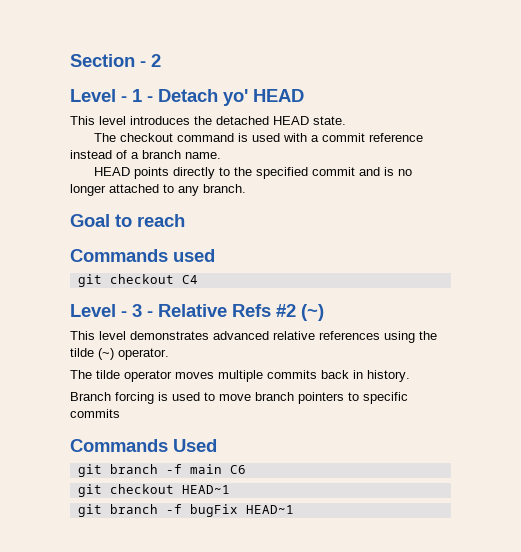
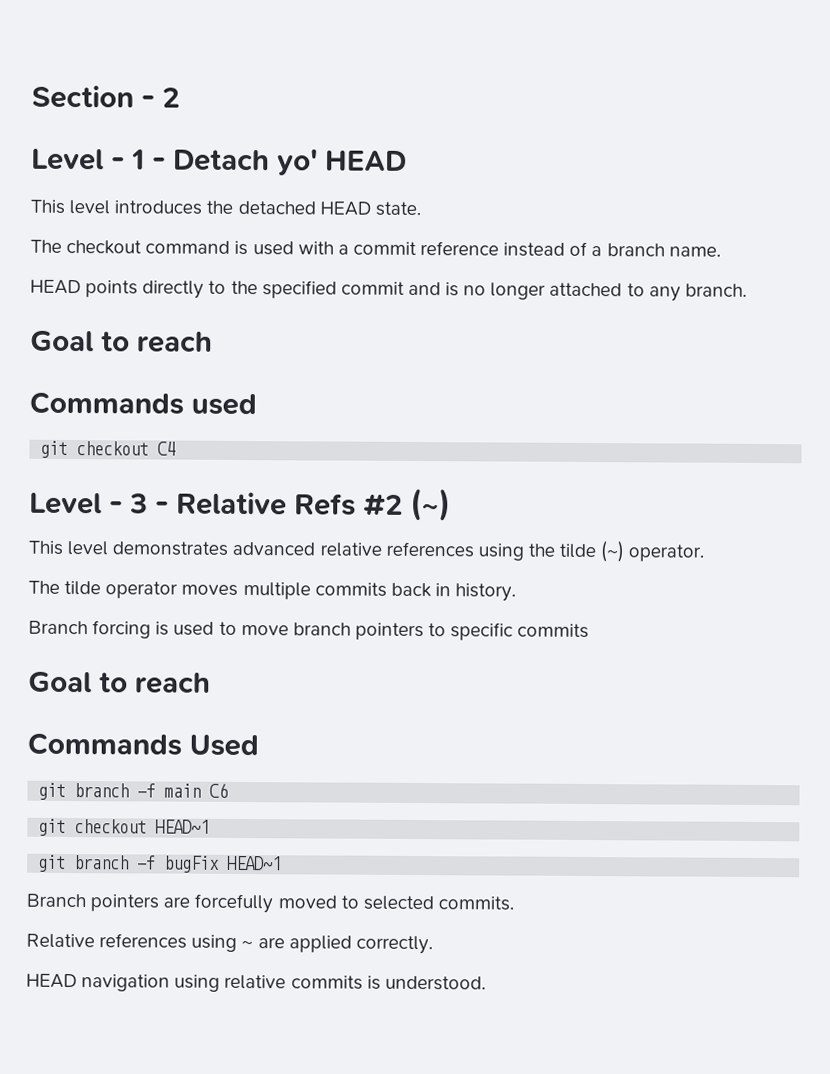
(120, 413) none -> [28,671,211,694] // Goal to reach
(294, 509) none -> [26,893,514,914] [26,933,433,955] [26,973,486,992] // Branch pointers are forcefully moved to selected commits. // Relative references using ~ are applied correctly. // HEAD navigation using relative commits is understood.

